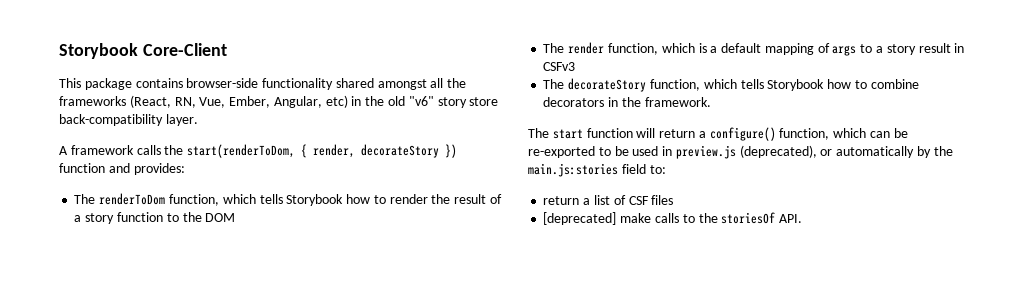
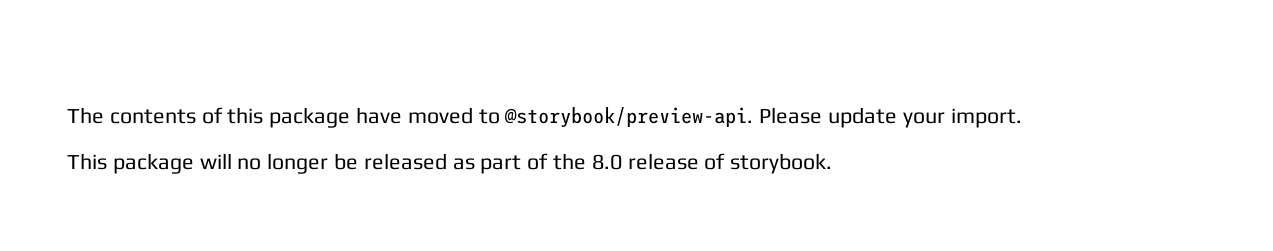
[59,43,227,59] [59,78,467,90] [59,95,499,108] [59,114,198,126] [59,144,458,158] [59,163,185,175] [74,193,502,206] [74,212,236,224] [543,42,965,56] [543,62,576,71] [543,78,919,92] [543,97,711,107] [528,127,908,141] [528,145,953,159] [528,163,666,177] [543,195,674,205] [543,212,803,225] Storybook Core-Client // This package contains browser-side functionality shared amongst all the frameworks (React, RN, Vue, Ember, Angular, etc) in the old "v6" story store back-compatibility layer. // A framework calls the start(renderToDom, { render, decorateStory }) function and provides: // The renderToDom function, which tells Storybook how to render the result of a story function to the DOM // The render function, which is a default mapping of args to a story result in CSFv3 // The decorateStory function, which tells Storybook how to combine decorators in the framework. // The start function will return a configure() function, which can be re-exported to be used in preview.js (deprecated), or automatically by the main.js:stories field to: // return a list of CSF files // [deprecated] make calls to the storiesOf API. -> [67,107,1022,128] [67,153,833,174] The contents of this package have moved to @storybook/preview-api. Please update your import. // This package will no longer be released as part of the 8.0 release of storybook.

